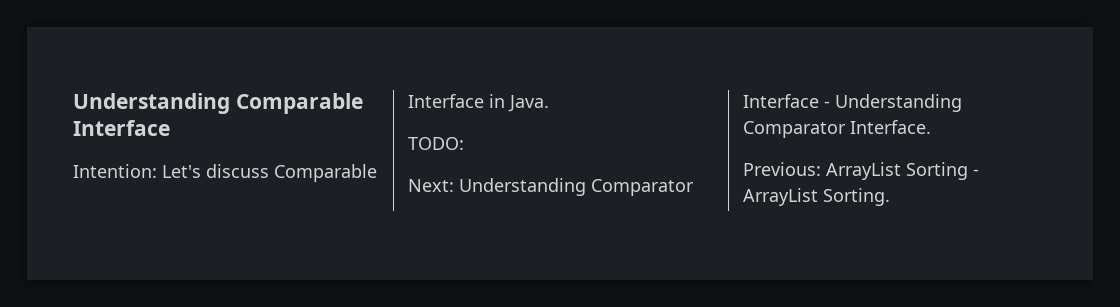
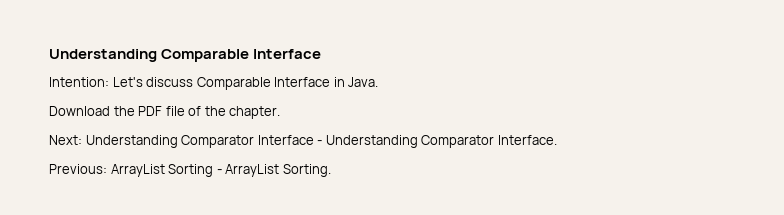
[408,137,464,150] TODO: -> [49,106,281,119] Download the PDF file of the chapter.

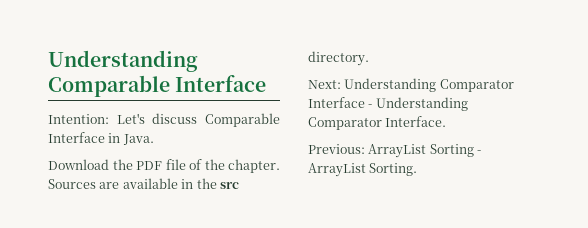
(281, 112) none -> [48,178,239,189] [308,51,369,66] Sources are available in the src directory.

